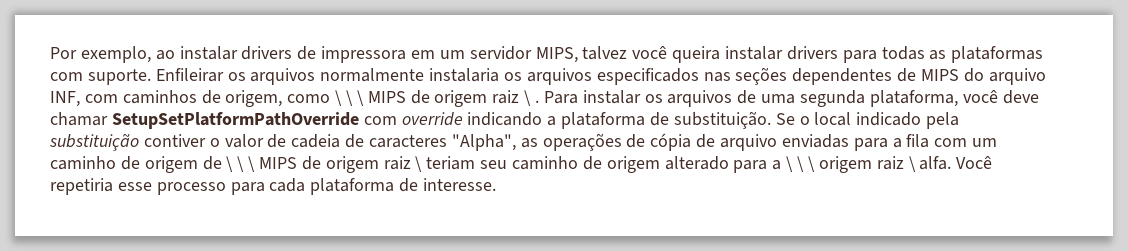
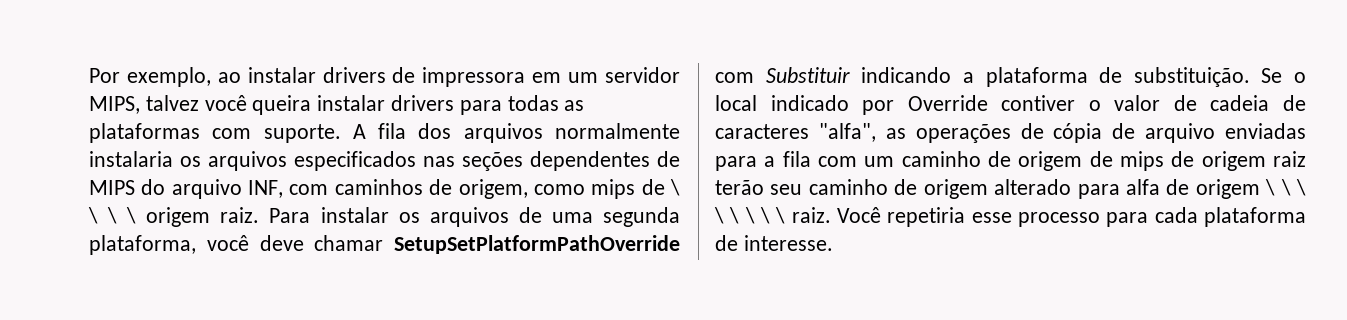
[155,68,246,82] Enfileirar os -> [352,123,452,139] A fila dos
[335,90,540,107] \ \ \ MIPS de origem raiz \ . -> [591,179,681,199] [88,207,260,227] mips de \ \ \ \ origem raiz.
[401,112,463,126] override -> [765,67,850,83] Substituir
[926,112,960,129] [49,133,139,151] pela substituição -> [862,95,988,115] por Override
[451,134,516,151] "Alpha", -> [818,123,876,142] "alfa",
[226,156,476,173] \ \ \ MIPS de origem raiz \ teriam -> [1120,151,1306,171] [715,180,764,195] mips de origem raiz terão
[772,156,952,173] a \ \ \ origem raiz \ alfa. -> [1125,179,1306,199] [714,207,831,224] alfa de origem \ \ \ \ \ \ \ \ raiz.

